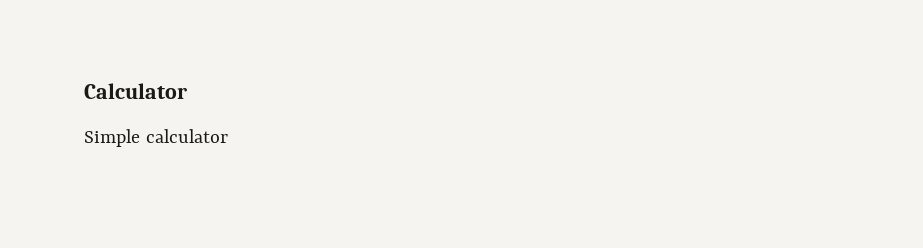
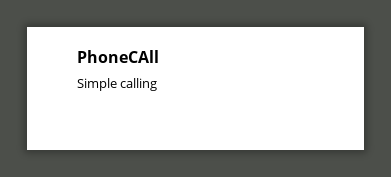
[84,83,187,99] Calculator -> [77,50,159,63] PhoneCAll
[145,129,228,143] calculator -> [120,78,158,91] calling

